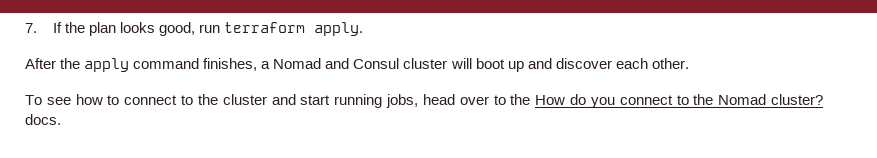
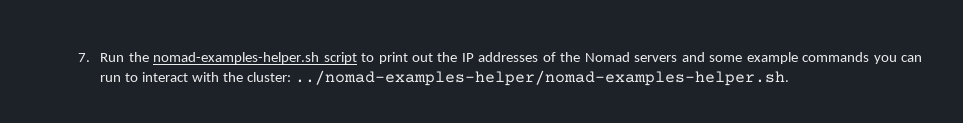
[53,22,364,36] [25,58,689,72] [25,94,824,108] [25,114,61,125] If the plan looks good, run terraform apply. // After the apply command finishes, a Nomad and Consul cluster will boot up and discover each other. // To see how to connect to the cluster and start running jobs, head over to the How do you connect to the Nomad cluster? docs. -> [100,52,922,64] [100,70,789,86] Run the nomad-examples-helper.sh script to print out the IP addresses of the Nomad servers and some example commands you can run to interact with the cluster: ../nomad-examples-helper/nomad-examples-helper.sh.

